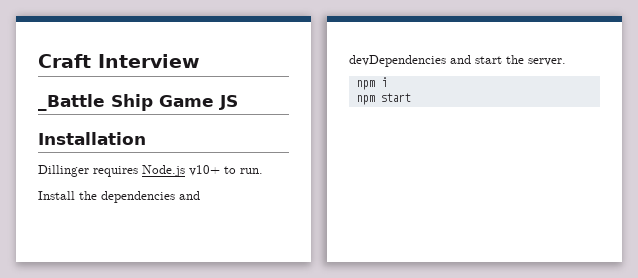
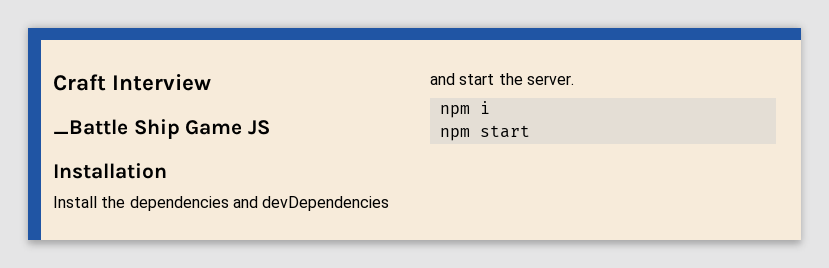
[38,165,263,177] // Dillinger requires Node.js v10+ to run. -> (167, 171) none

